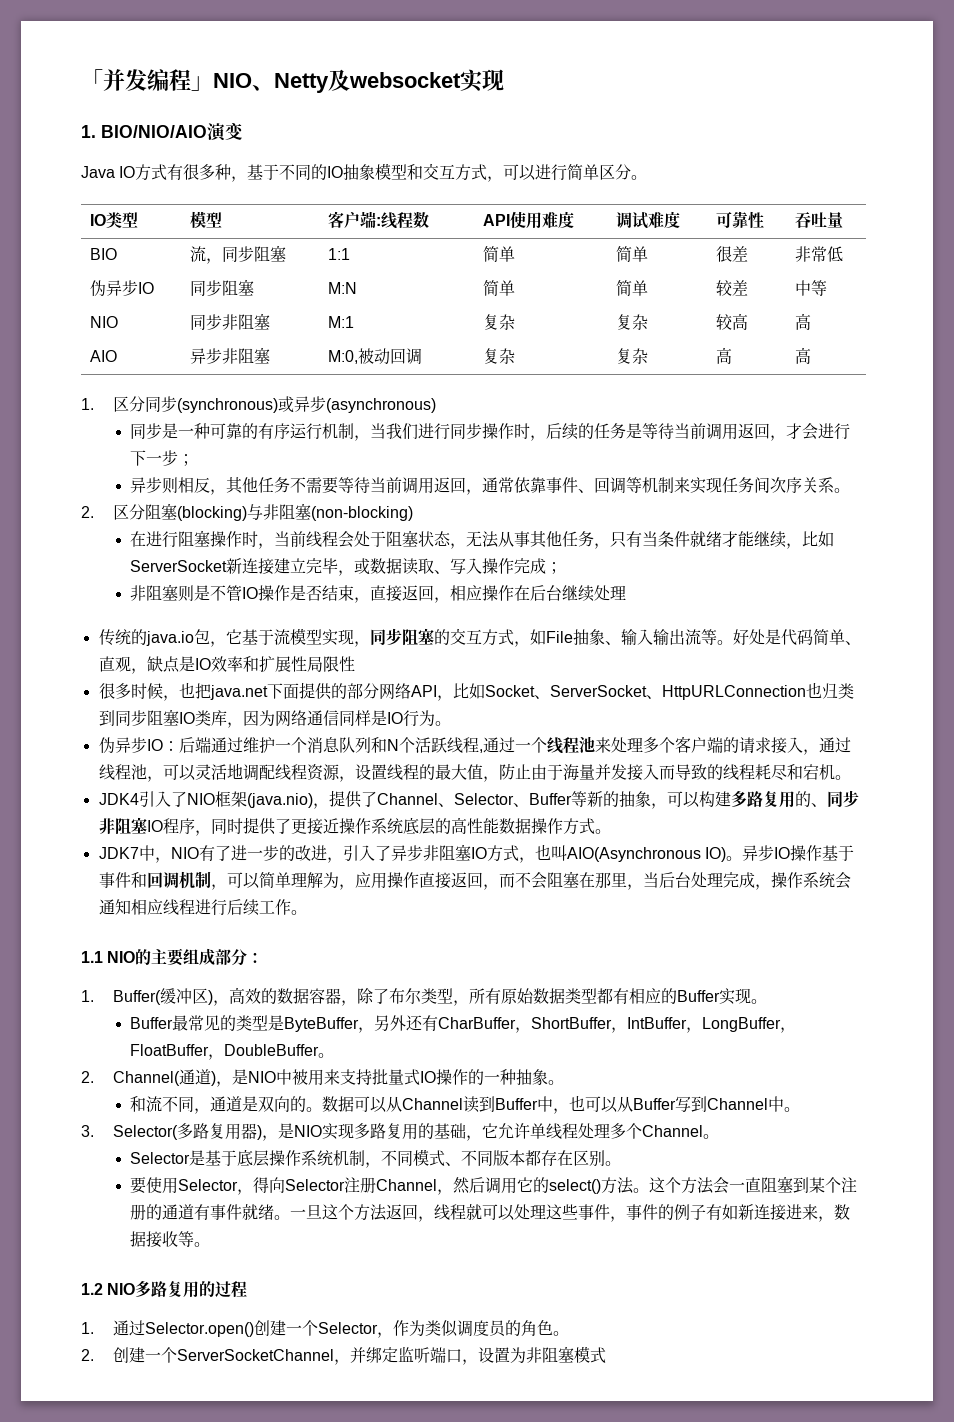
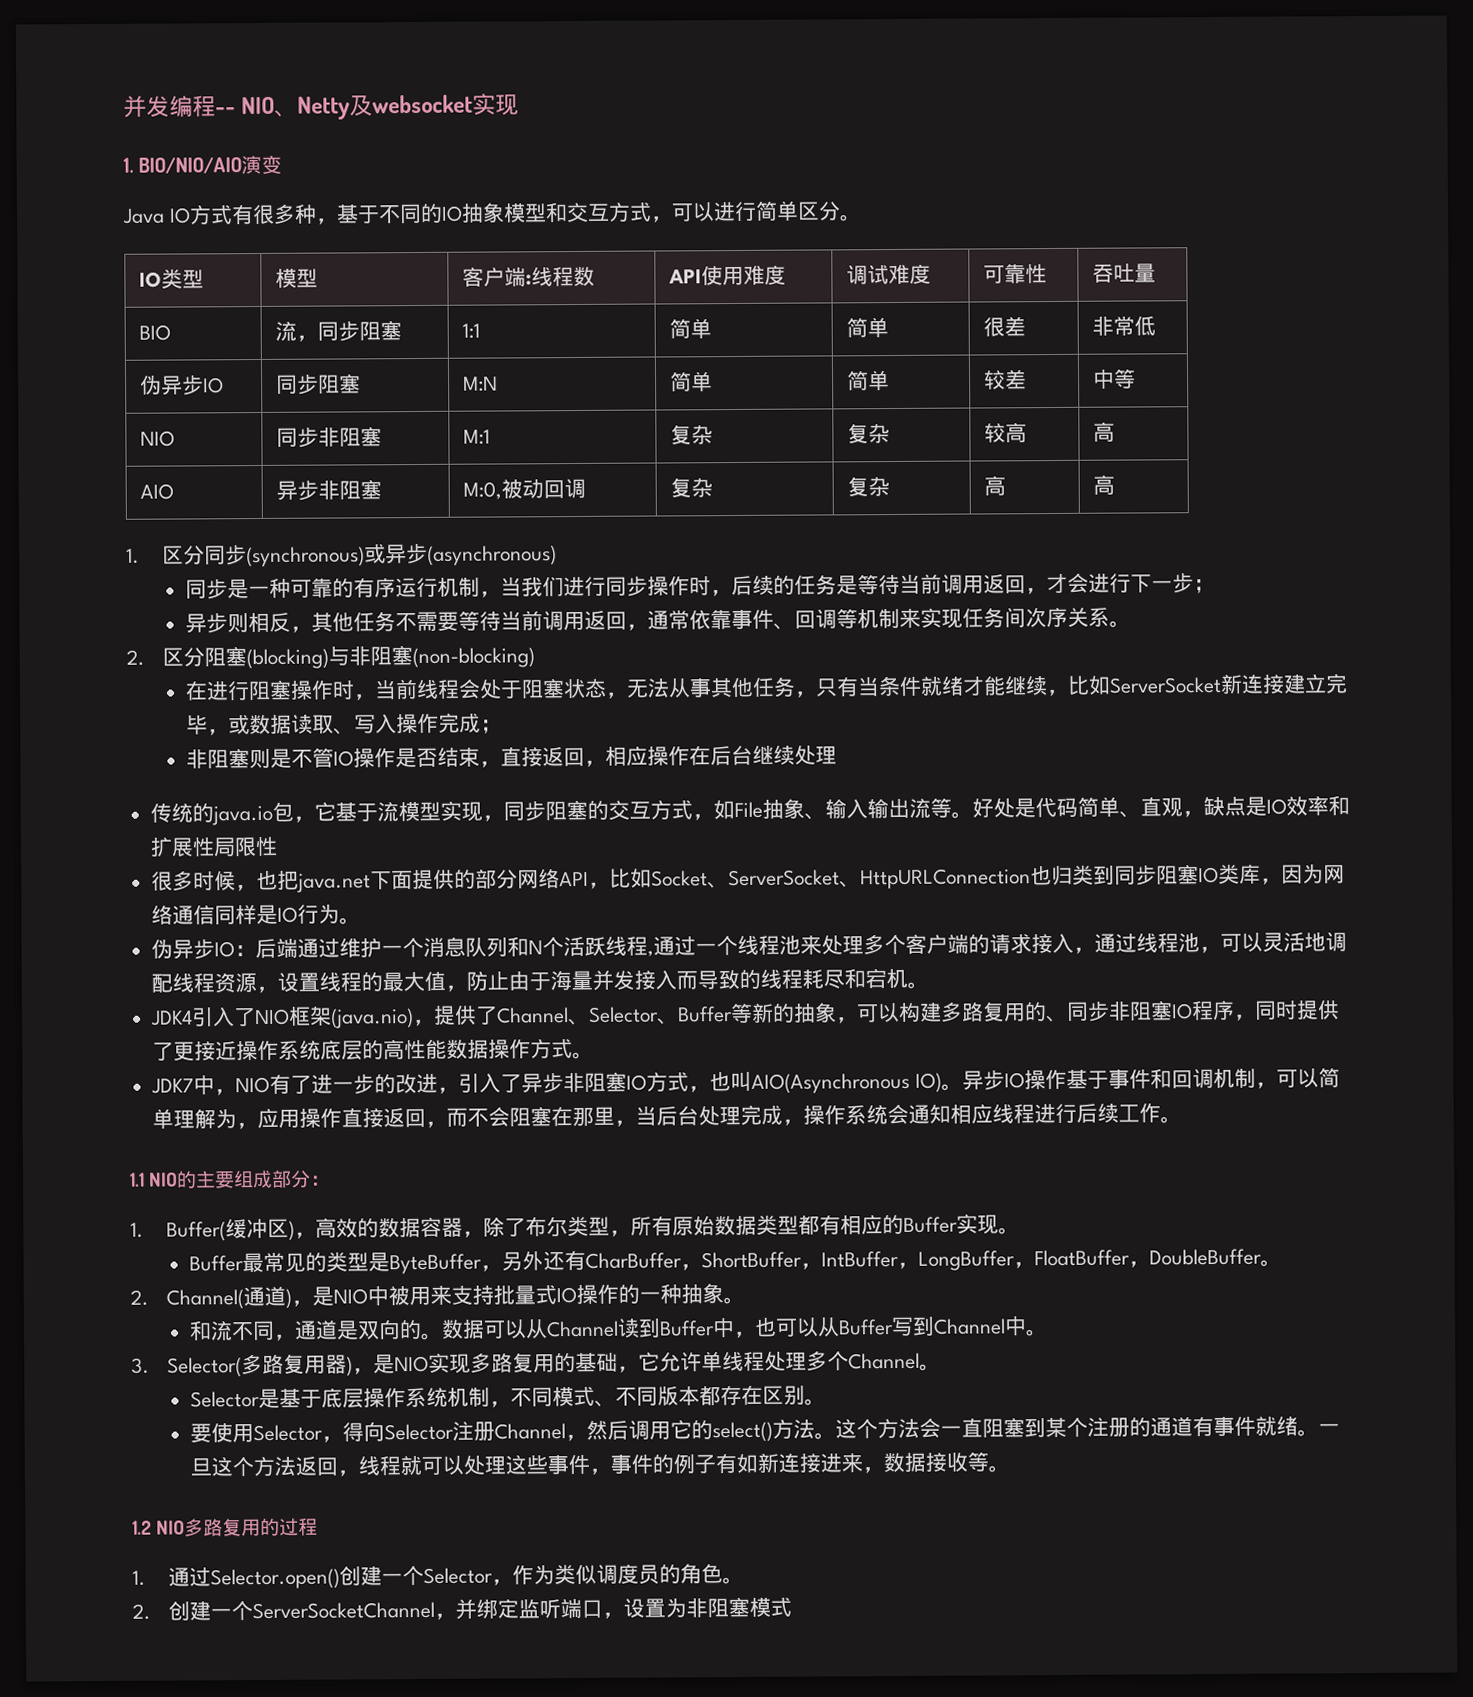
[81,69,103,88] 「 -> (123, 106) none
[191,76,213,91] 」 -> [215,107,236,115] --

